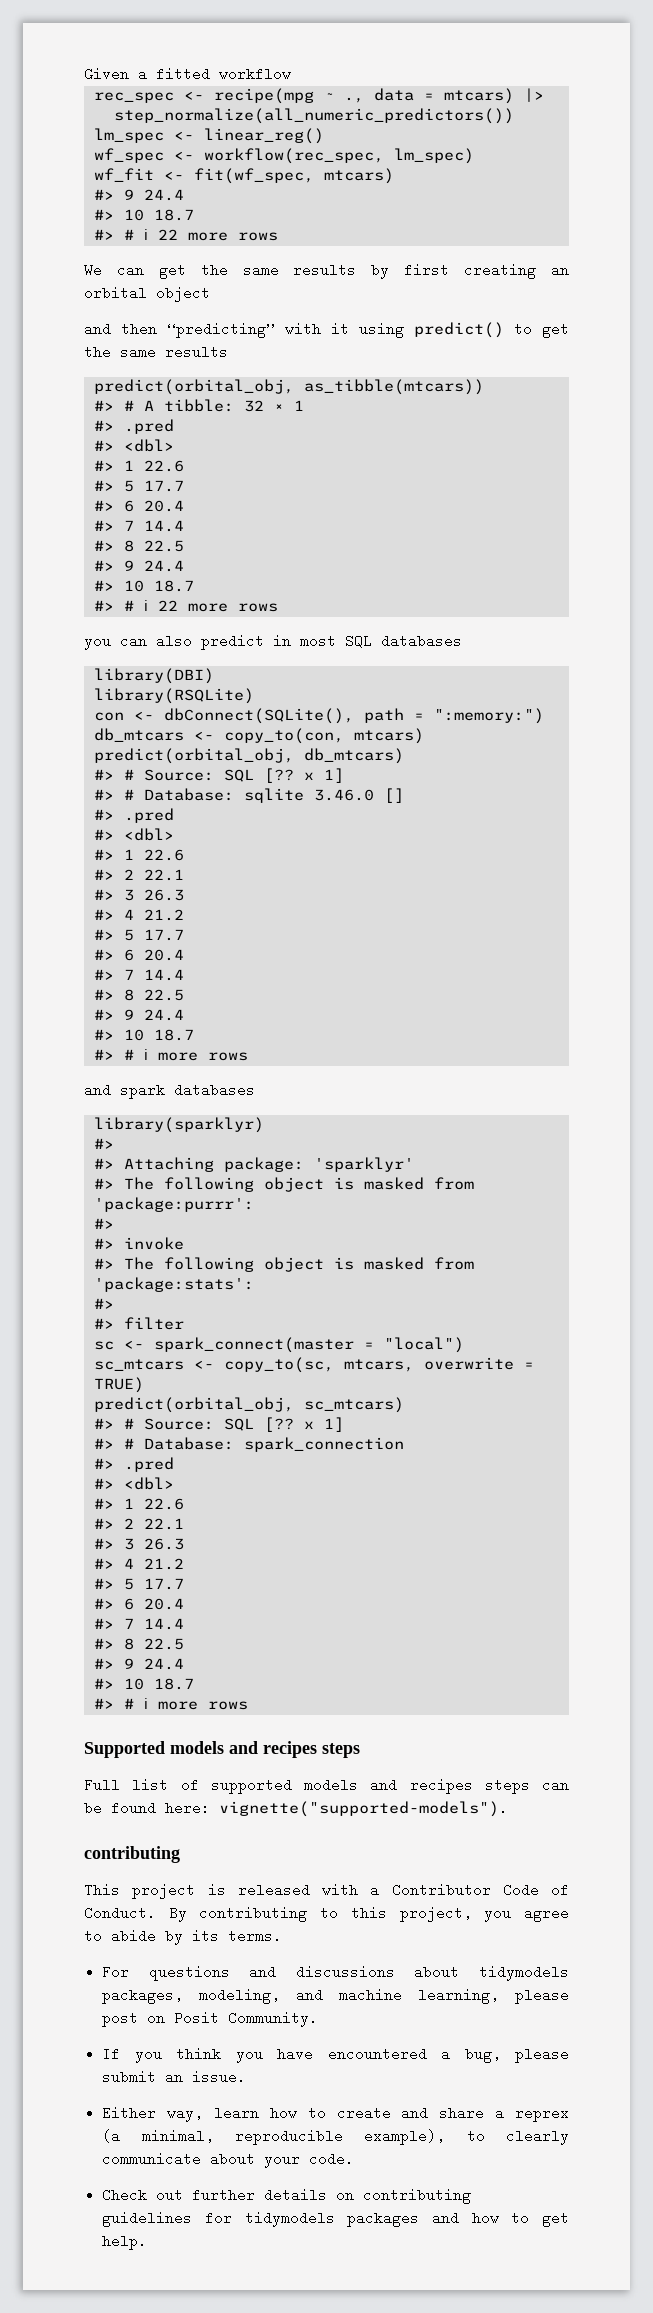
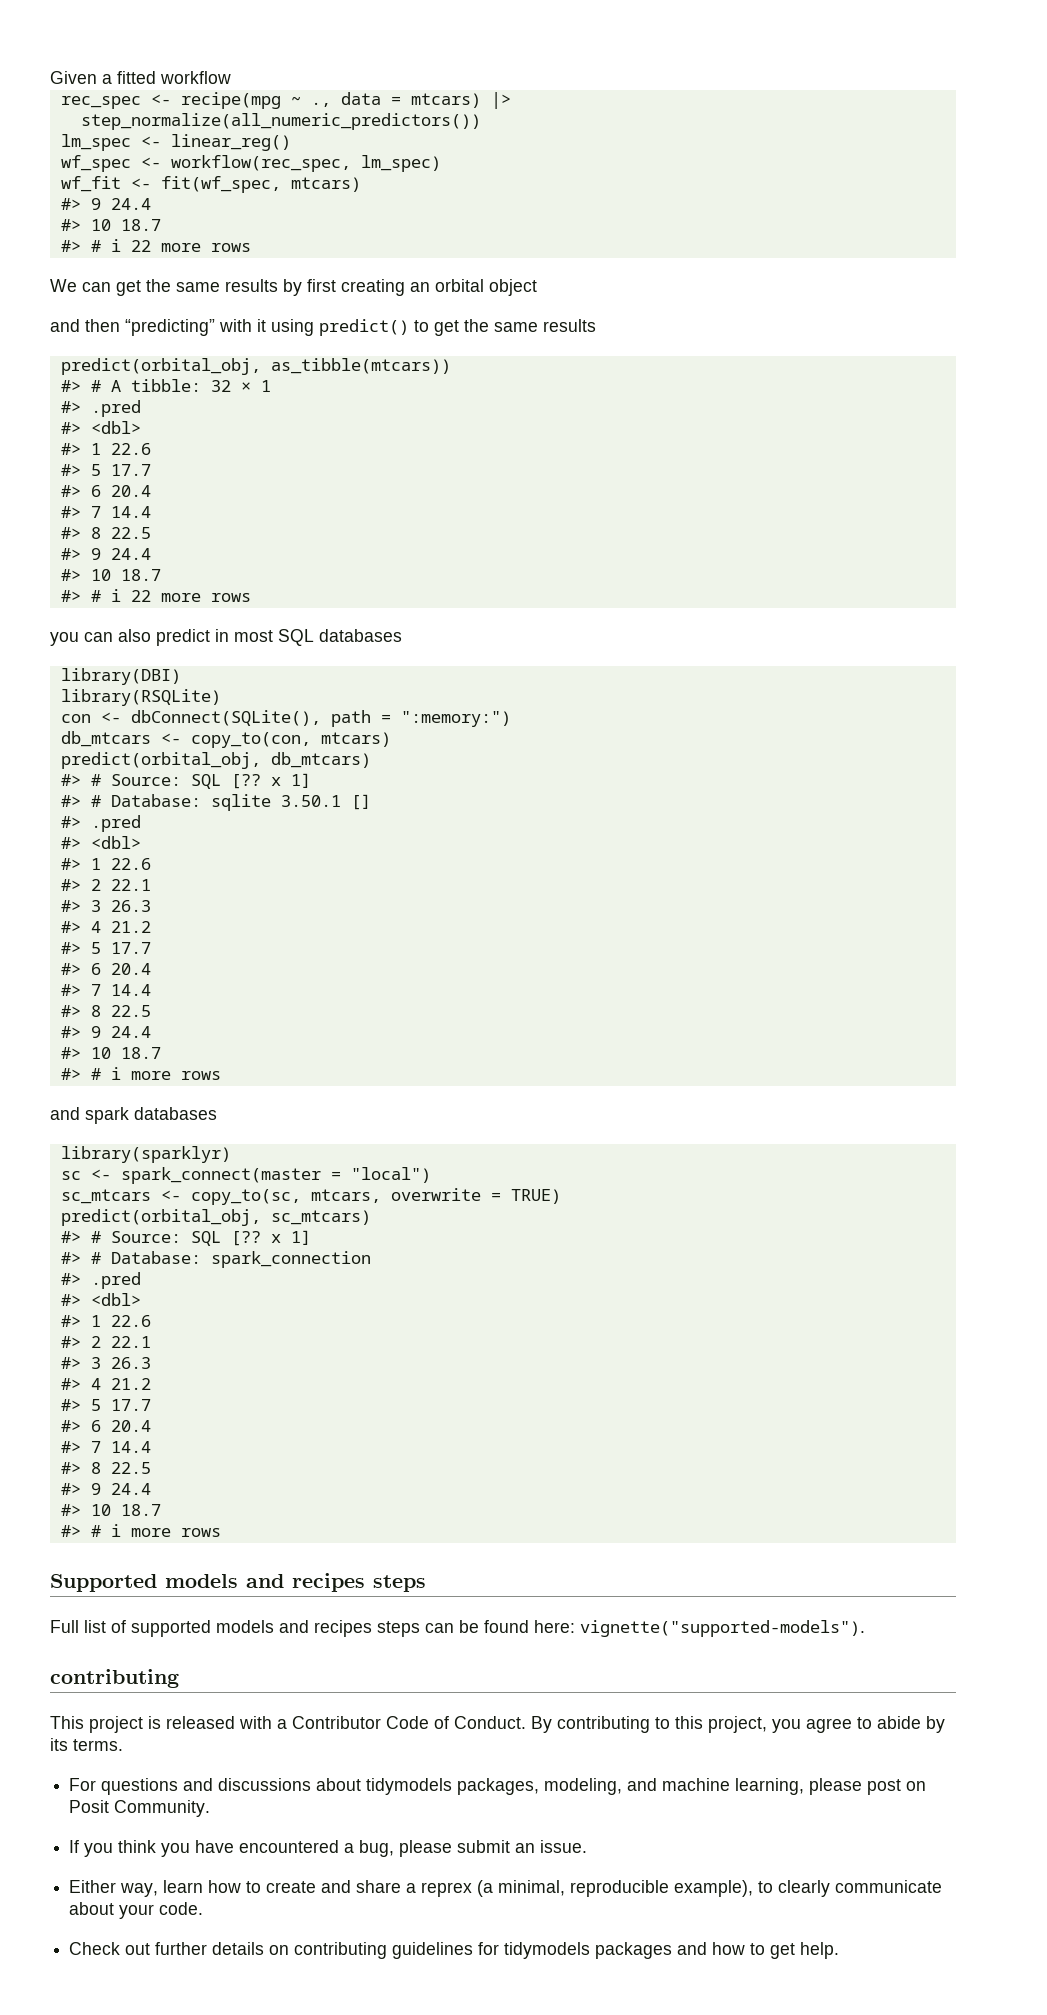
[313,789,374,801] 3.46.0 -> [280,795,341,807] 3.50.1
[93,1138,114,1149] [93,1157,414,1172] [93,1177,474,1192] [93,1197,254,1212] [93,1218,114,1229] [93,1237,184,1250] [93,1257,474,1272] [93,1277,254,1292] [93,1298,114,1309] [93,1317,184,1330] // #> // #> Attaching package: 'sparklyr' // #> The following object is masked from 'package:purrr': // #> // #> invoke // #> The following object is masked from 'package:stats': // #> // #> filter -> (231, 1154) none

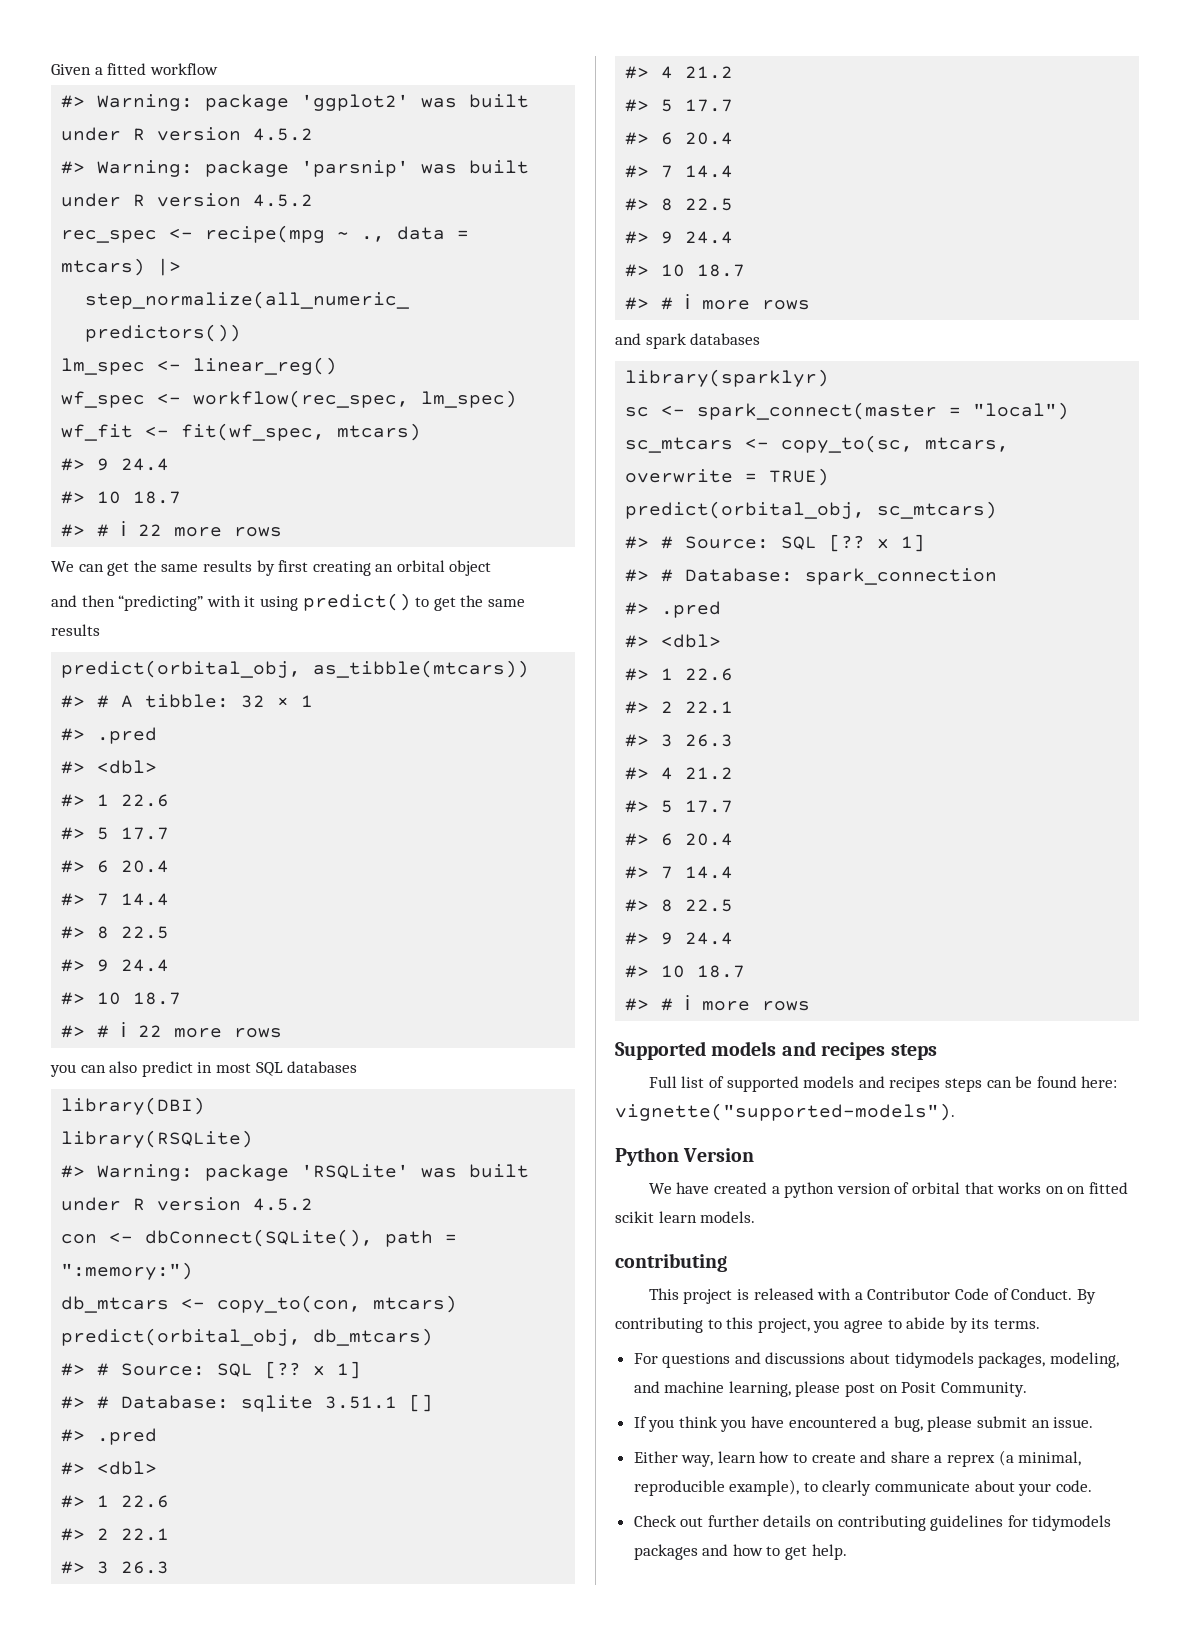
(231, 77) none -> [61,94,530,111] [61,127,314,141] [61,160,530,177] [61,193,314,207] // #> Warning: package 'ggplot2' was built under R version 4.5.2 // #> Warning: package 'parsnip' was built under R version 4.5.2
(221, 697) none -> [61,1164,530,1181] [61,1197,314,1211] // #> Warning: package 'RSQLite' was built under R version 4.5.2
[280,795,341,807] 3.50.1 -> [325,1396,398,1409] 3.51.1
(865, 1628) none -> [615,1147,755,1166] [648,1182,1128,1198] [615,1211,756,1223] // Python Version // We have created a python version of orbital that works on on fitted scikit learn models.

